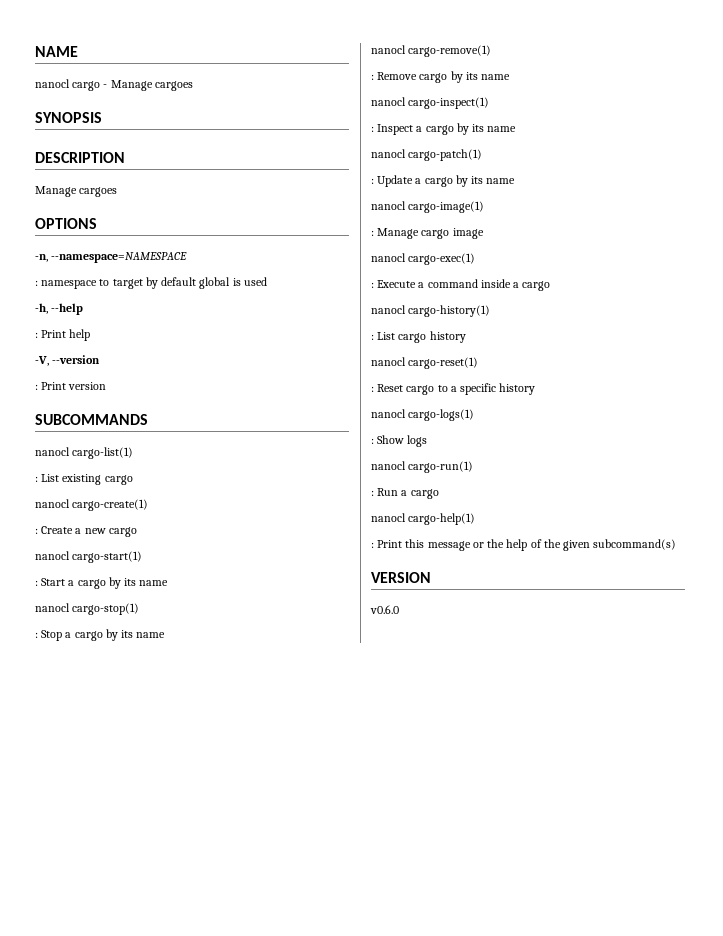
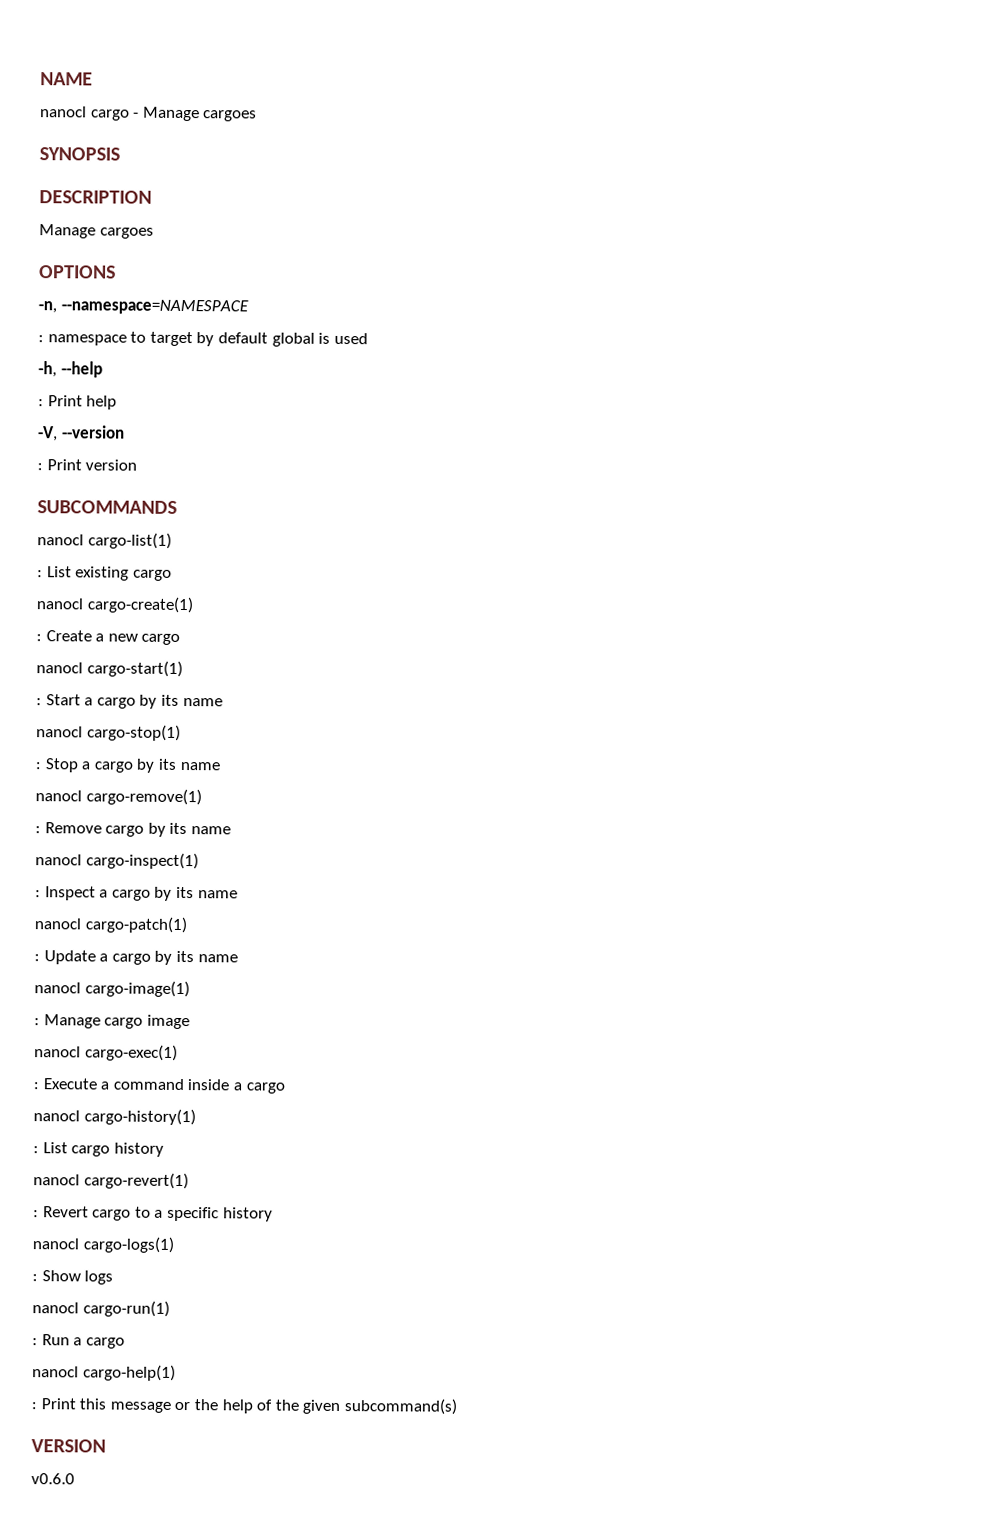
[408,357,479,369] [371,384,404,392] cargo-reset(1) // : Reset -> [83,1172,189,1190] [33,1206,89,1218] cargo-revert(1) // : Revert

